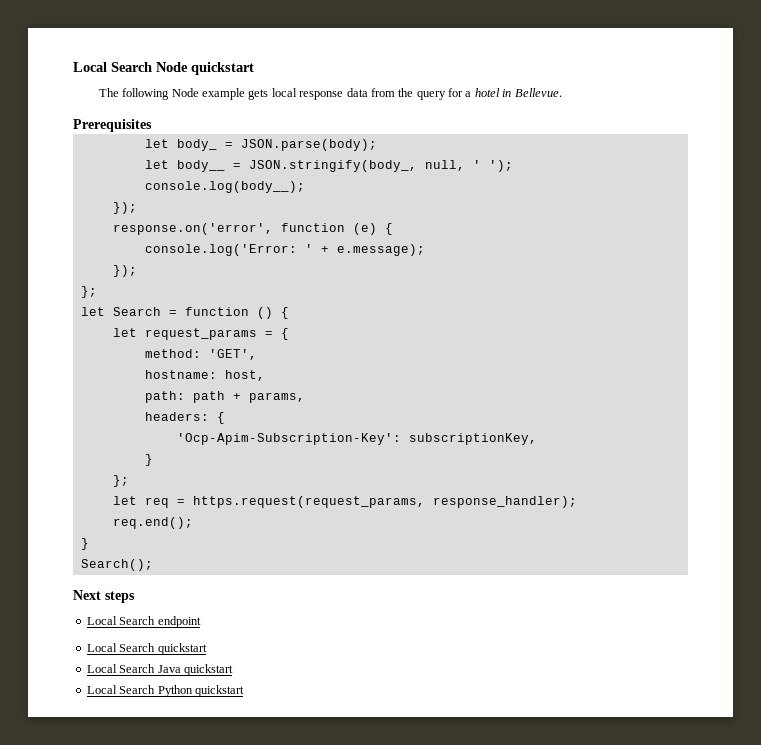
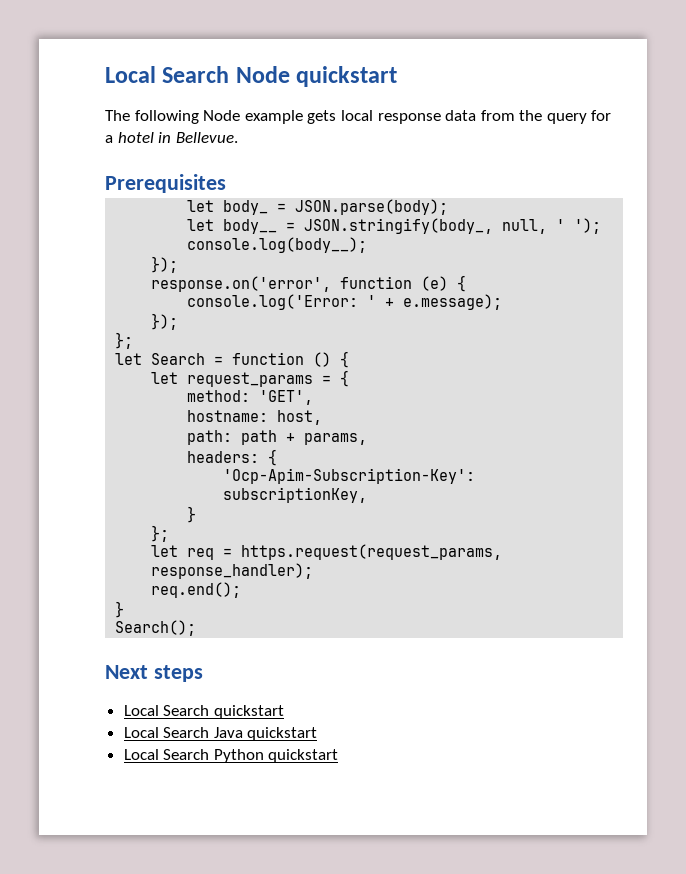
[86,616,201,628] // Local Search endpoint -> (203, 673) none

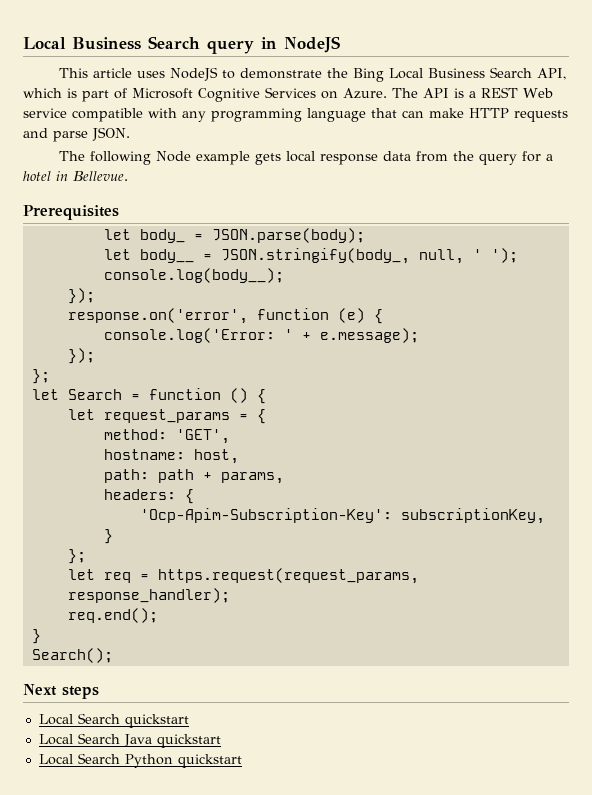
[105,66,398,87] Local Search Node quickstart -> [23,36,340,54] [59,67,567,82] [23,87,553,102] [23,108,568,122] [23,127,130,142] Local Business Search query in NodeJS // This article uses NodeJS to demonstrate the Bing Local Business Search API, which is part of Microsoft Cognitive Services on Azure. The API is a REST Web service compatible with any programming language that can make HTTP requests and parse JSON.

